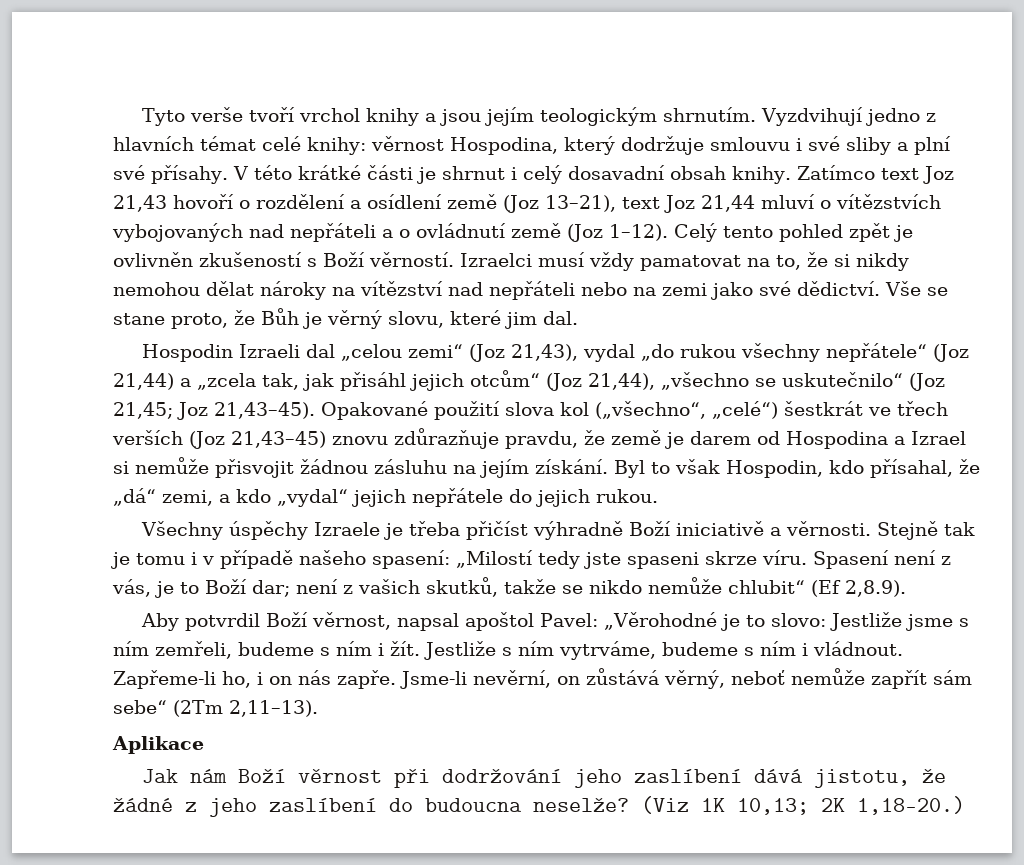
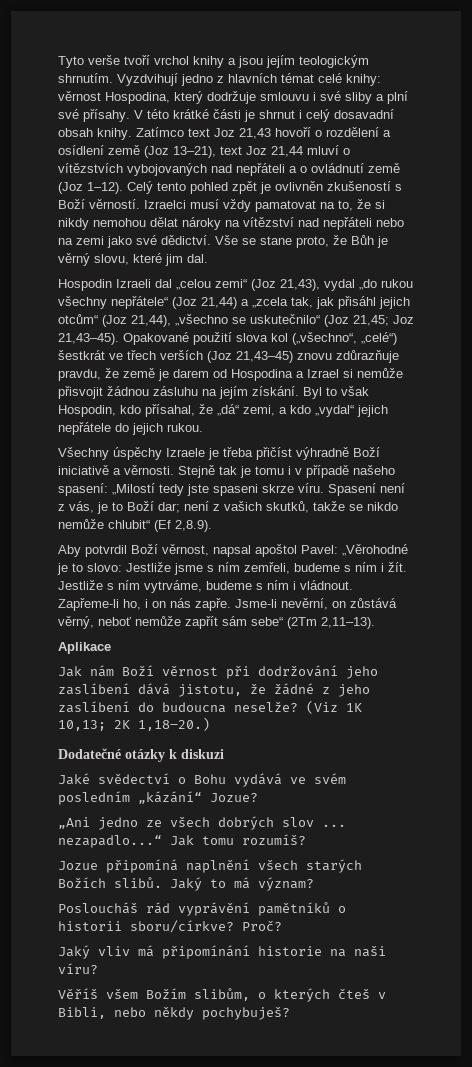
(965, 805) none -> [58,748,224,762] [58,773,346,787] [58,791,258,805] [58,816,346,830] [58,834,306,848] [58,859,362,873] [58,877,314,891] [58,902,346,916] [58,920,282,933] [58,945,386,959] [58,963,98,974] [58,988,386,1002] [58,1006,290,1020] // Dodatečné otázky k diskuzi // Jaké svědectví o Bohu vydává ve svém posledním „kázání“ Jozue? // „Ani jedno ze všech dobrých slov ... nezapadlo...“ Jak tomu rozumíš? // Jozue připomíná naplnění všech starých Božích slibů. Jaký to má význam? // Posloucháš rád vyprávění pamětníků o historii sboru/církve? Proč? // Jaký vliv má připomínání historie na naši víru? // Věříš všem Božím slibům, o kterých čteš v Bibli, nebo někdy pochybuješ?

